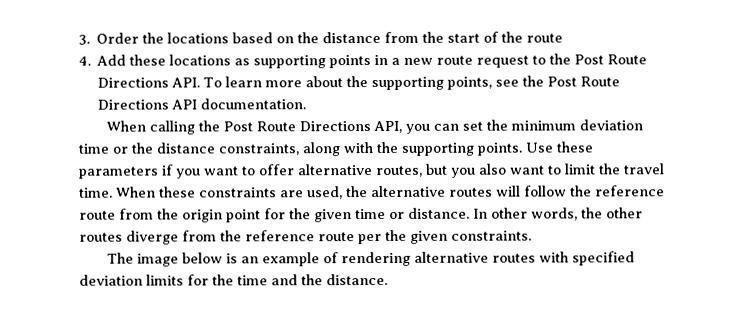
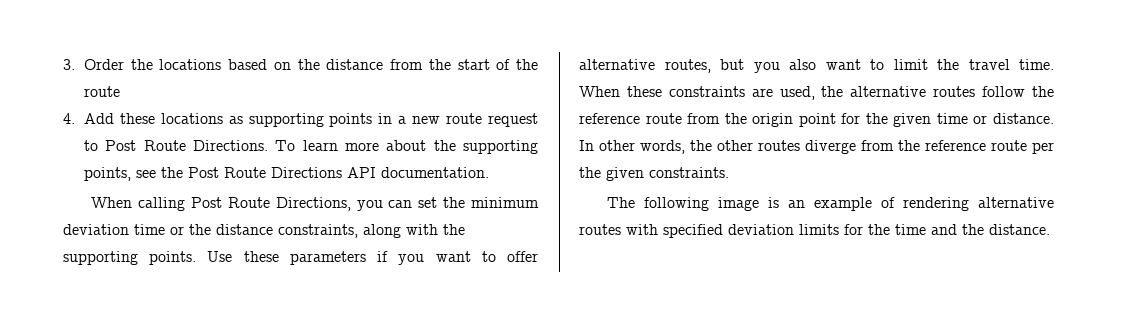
[549,53,648,65] [97,77,201,88] the Post Route Directions API. -> [105,140,268,151] Post Route Directions.
[198,120,403,134] the Post Route Directions API, -> [191,197,351,211] Post Route Directions,
[496,185,521,197] will -> (976, 91) none
[137,252,224,267] image below -> [644,197,760,211] following image

